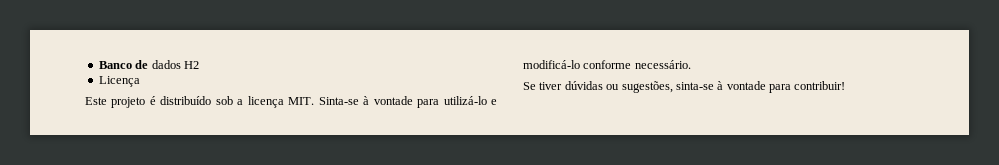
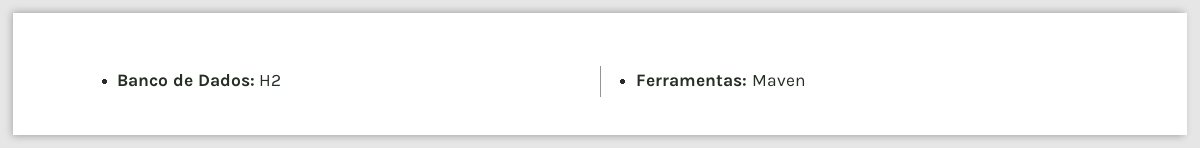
[151,60,181,69] dados -> [197,74,255,87] Dados:
[98,76,140,87] [85,96,497,108] [523,60,691,69] [523,81,846,93] Licença // Este projeto é distribuído sob a licença MIT. Sinta-se à vontade para utilizá-lo e modificá-lo conforme necessário. // Se tiver dúvidas ou sugestões, sinta-se à vontade para contribuir! -> [636,74,806,87] Ferramentas: Maven

